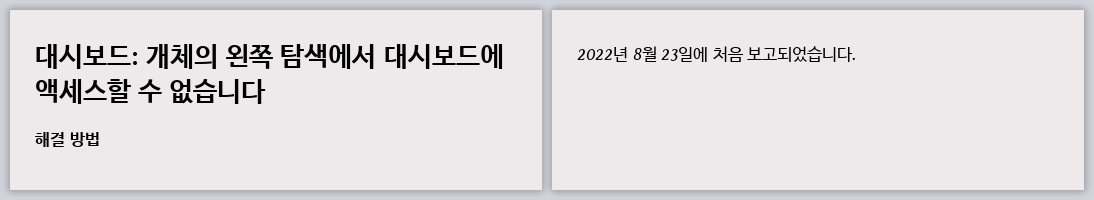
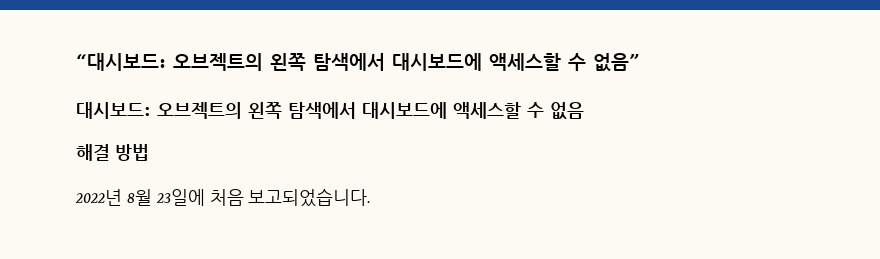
[35,44,504,69] [35,79,267,104] 대시보드: 개체의 왼쪽 탐색에서 대시보드에 액세스할 수 없습니다 -> [76,53,640,72] [76,102,584,120] “대시보드: 오브젝트의 왼쪽 탐색에서 대시보드에 액세스할 수 없음” // 대시보드: 오브젝트의 왼쪽 탐색에서 대시보드에 액세스할 수 없음

